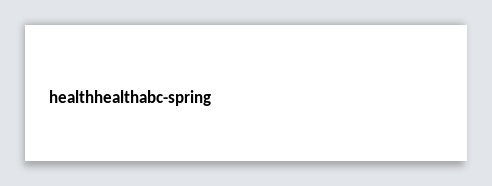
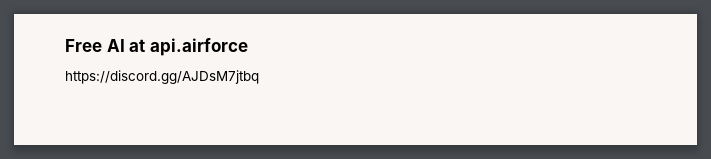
[49,90,211,106] healthhealthabc-spring -> [65,38,248,56] [65,70,259,84] Free AI at api.airforce // https://discord.gg/AJDsM7jtbq

